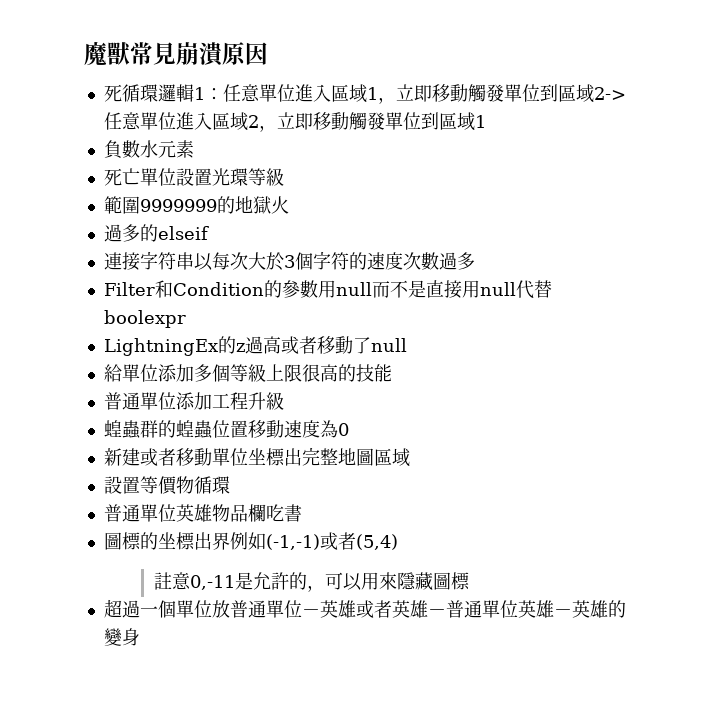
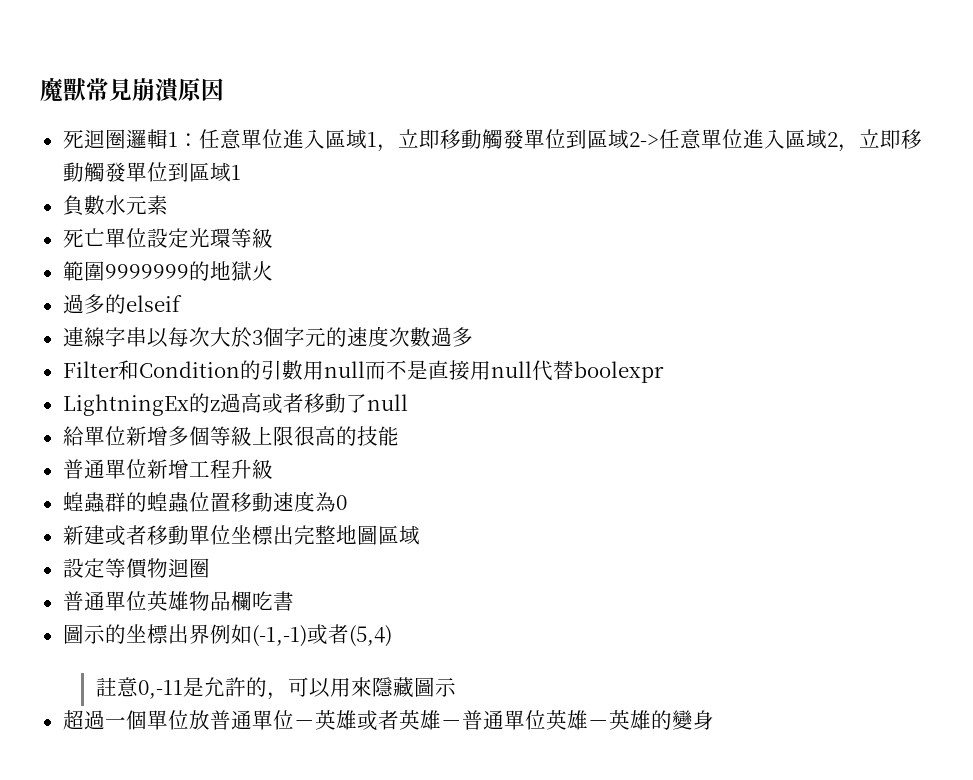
[121,84,158,102] 循環 -> [83,129,126,149] 迴圈
[193,168,212,186] 置 -> [167,228,189,248] 定
[121,251,176,271] 接字符 -> [83,327,126,347] 線字
[330,252,349,270] 符 -> [304,328,326,347] 元
[281,280,300,298] 參 -> [260,360,282,380] 引
[157,364,194,382] 添加 -> [125,426,168,446] 新增
[175,392,212,410] 添加 -> [146,459,189,479] 新增
[121,476,230,495] 置等價物循環 -> [83,558,210,579] 定等價物迴圈
[121,532,141,550] 標 -> [83,625,105,644] 示
[450,572,470,590] 標 -> [434,678,456,697] 示

